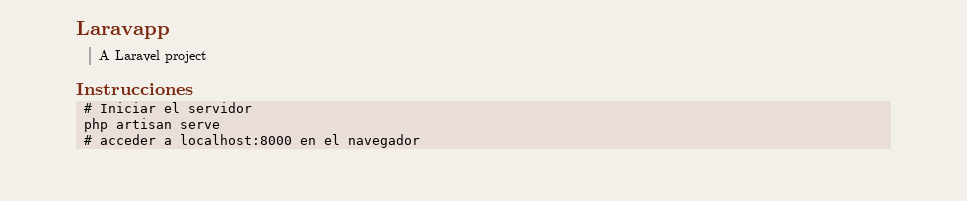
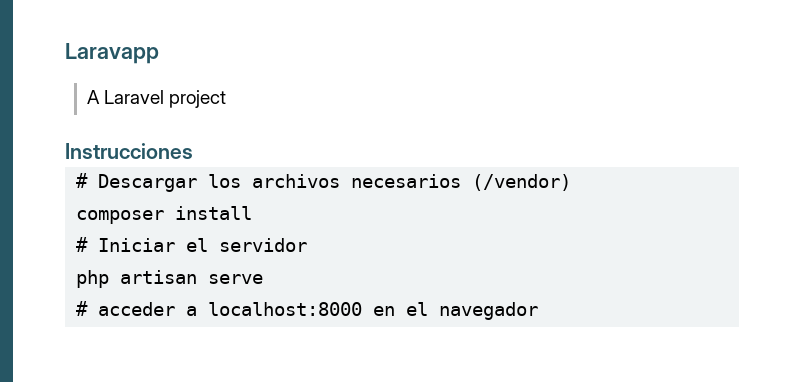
(193, 89) none -> [76,173,572,192] [76,206,253,224] // # Descargar los archivos necesarios (/vendor) // composer install

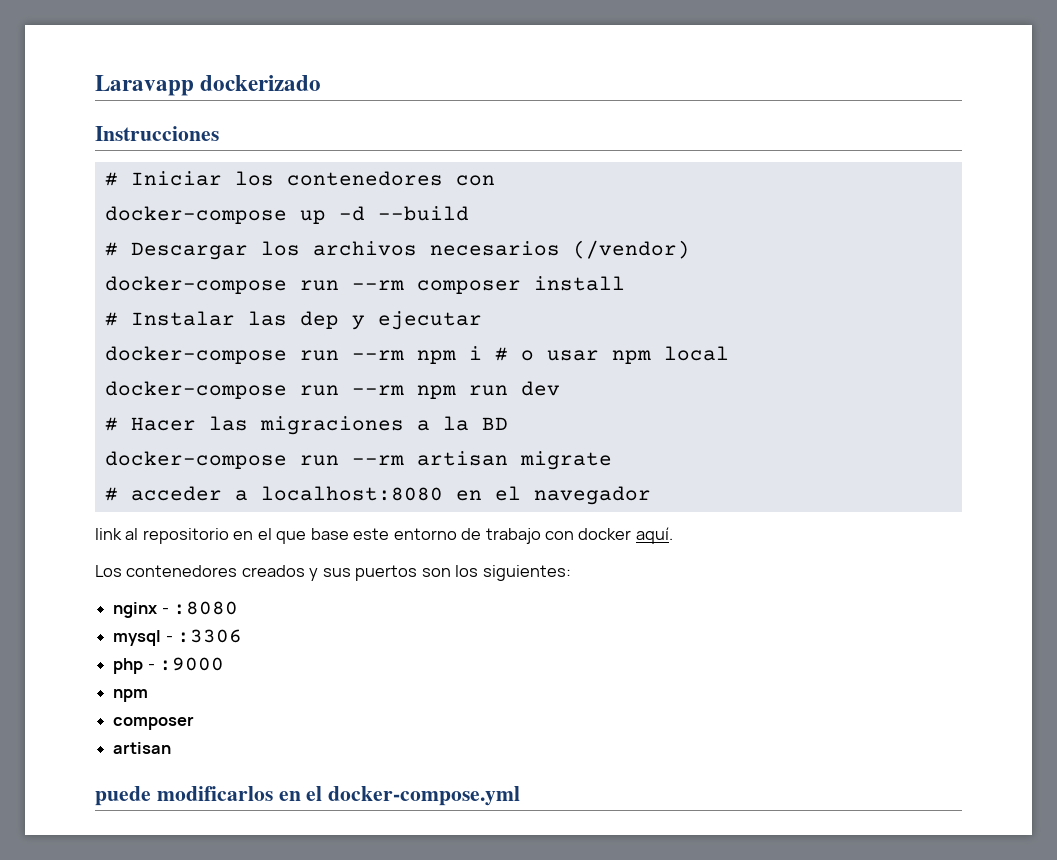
[87,90,227,108] [65,143,193,159] // A Laravel project // Instrucciones -> [200,75,322,91] [95,126,219,141] [104,171,495,186] [104,206,469,224] dockerizado // Instrucciones // # Iniciar los contenedores con // docker-compose up -d --build
(572, 182) none -> [104,276,404,294] docker-compose run --rm
[98,238,308,252] [76,270,264,288] Iniciar el servidor // php artisan serve -> [130,311,482,330] [104,346,729,364] [104,381,560,399] [104,416,508,435] [104,451,612,470] Instalar las dep y ejecutar // docker-compose run --rm npm i # o usar npm local // docker-compose run --rm npm run dev // # Hacer las migraciones a la BD // docker-compose run --rm artisan migrate
[208,302,363,316] localhost:8000 -> [260,486,443,501] localhost:8080
(539, 311) none -> [95,527,673,544] [95,565,571,581] [113,601,239,618] [113,629,243,646] [113,657,225,674] [113,689,149,702] [113,716,195,730] [113,742,172,754] [95,786,521,806] // link al repositorio en el que base este entorno de trabajo con docker aquí. // Los contenedores creados y sus puertos son los siguientes: // nginx - :8080 // mysql - :3306 // php - :9000 // npm // composer // artisan // puede modificarlos en el docker-compose.yml

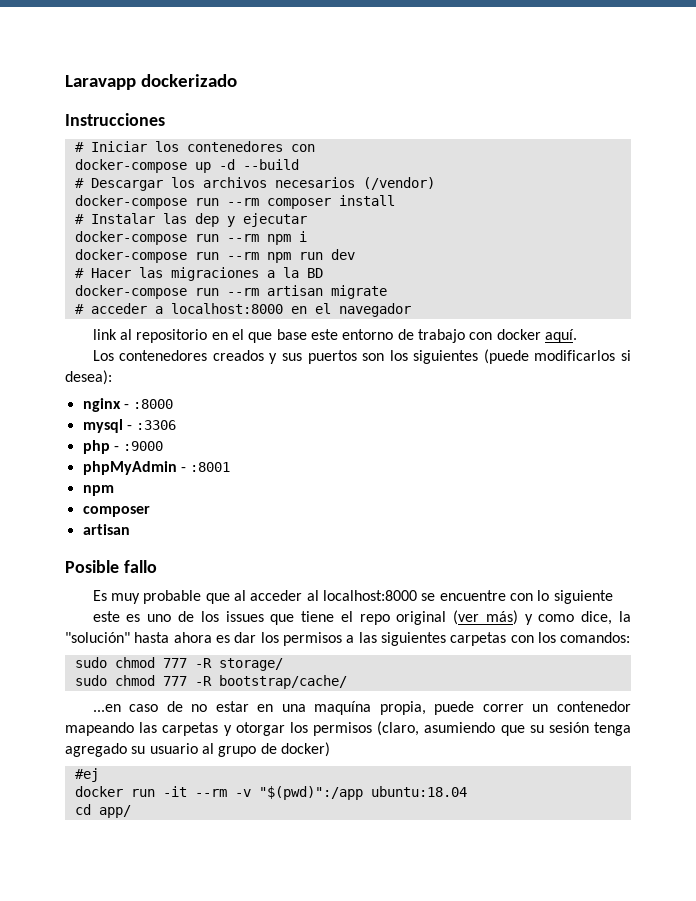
[494,346,729,364] # o usar npm local -> (307, 236) none
[260,486,443,501] localhost:8080 -> [170,303,283,314] localhost:8000
[482,565,571,581] siguientes: -> [413,349,631,364] [65,370,112,385] siguientes (puede modificarlos si desea):
[173,601,239,615] :8080 -> [133,399,174,409] :8000
(225, 664) none -> [82,461,231,475] // phpMyAdmin - :8001
[95,786,521,806] puede modificarlos en el docker-compose.yml -> [65,560,157,573] [92,590,613,604] [92,610,631,625] [65,632,631,646] [74,657,283,671] [74,675,347,689] [92,701,632,715] [65,721,631,736] [65,742,330,757] [74,768,99,782] [74,786,467,800] [74,804,131,818] Posible fallo // Es muy probable que al acceder al localhost:8000 se encuentre con lo siguiente // este es uno de los issues que tiene el repo original (ver más) y como dice, la "solución" hasta ahora es dar los permisos a las siguientes carpetas con los comandos: // sudo chmod 777 -R storage/ // sudo chmod 777 -R bootstrap/cache/ // ...en caso de no estar en una maquína propia, puede correr un contenedor mapeando las carpetas y otorgar los permisos (claro, asumiendo que su sesión tenga agregado su usuario al grupo de docker) // #ej // docker run -it --rm -v "$(pwd)":/app ubuntu:18.04 // cd app/

